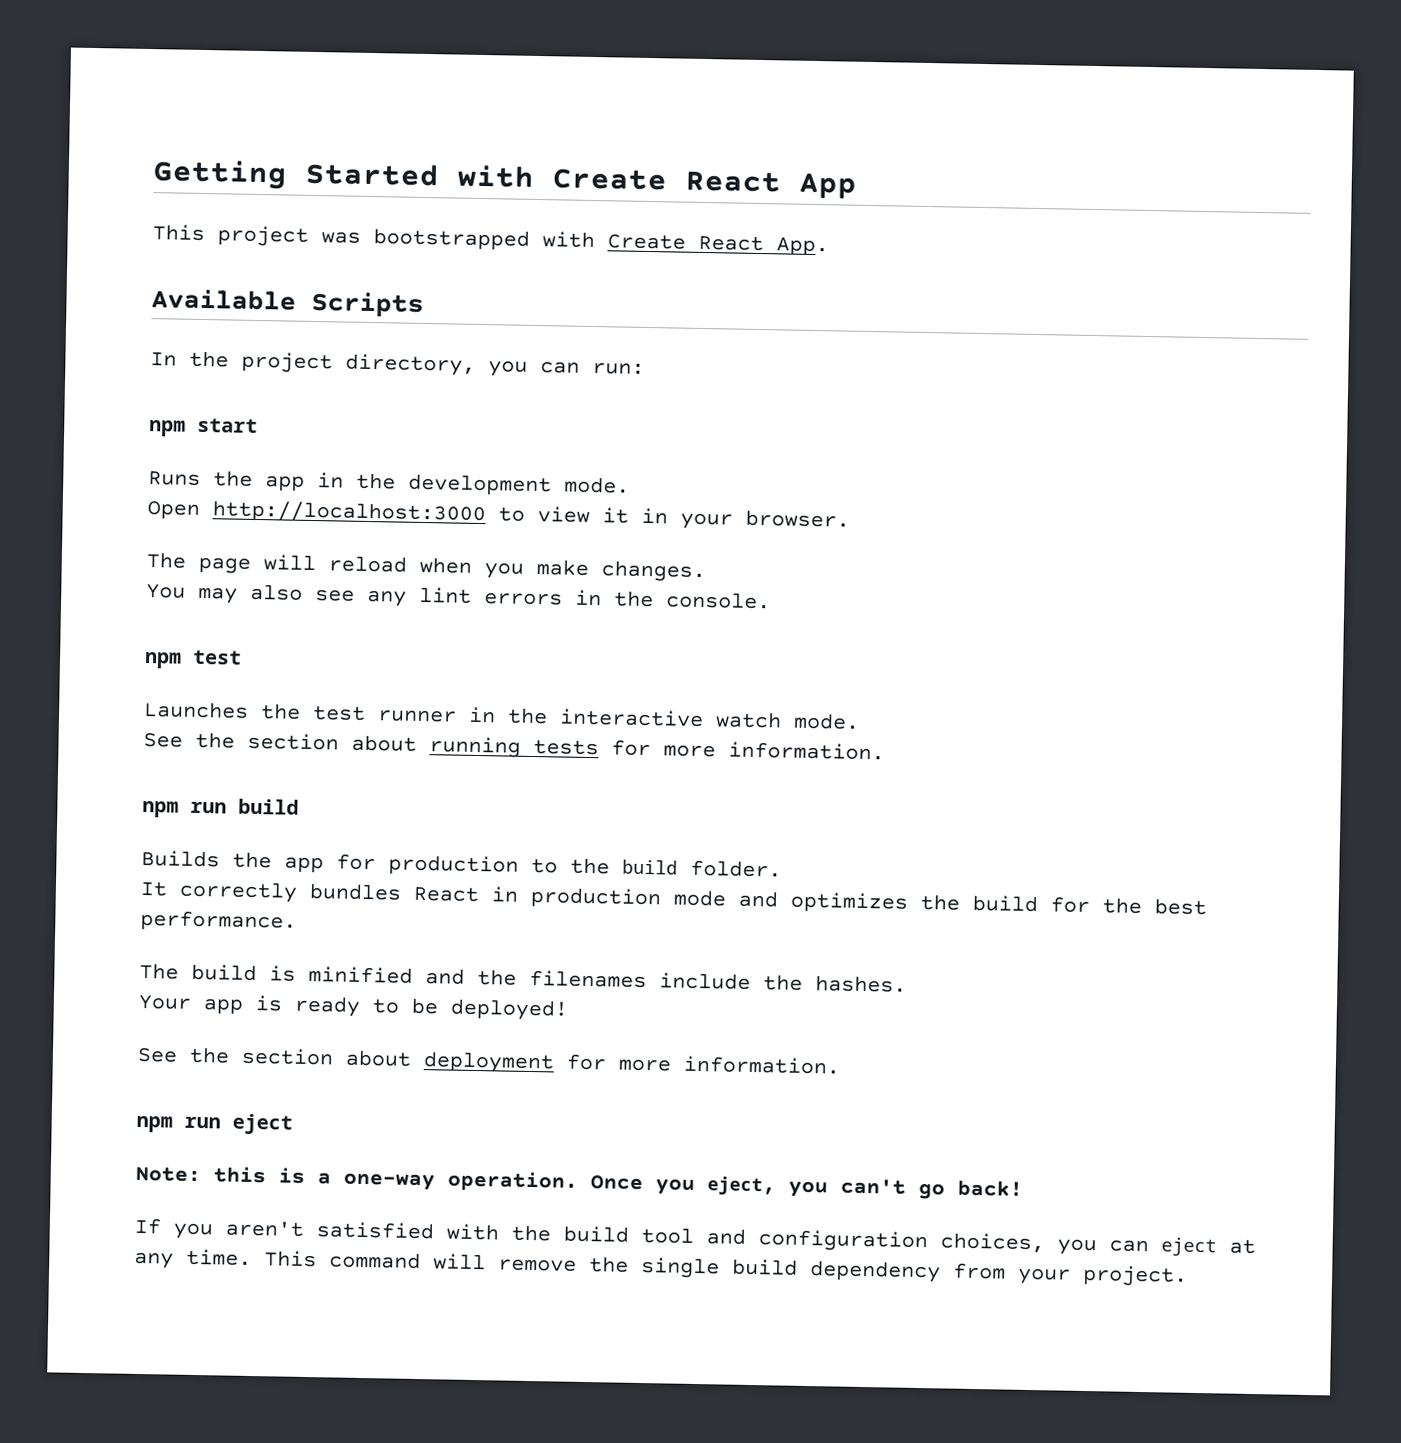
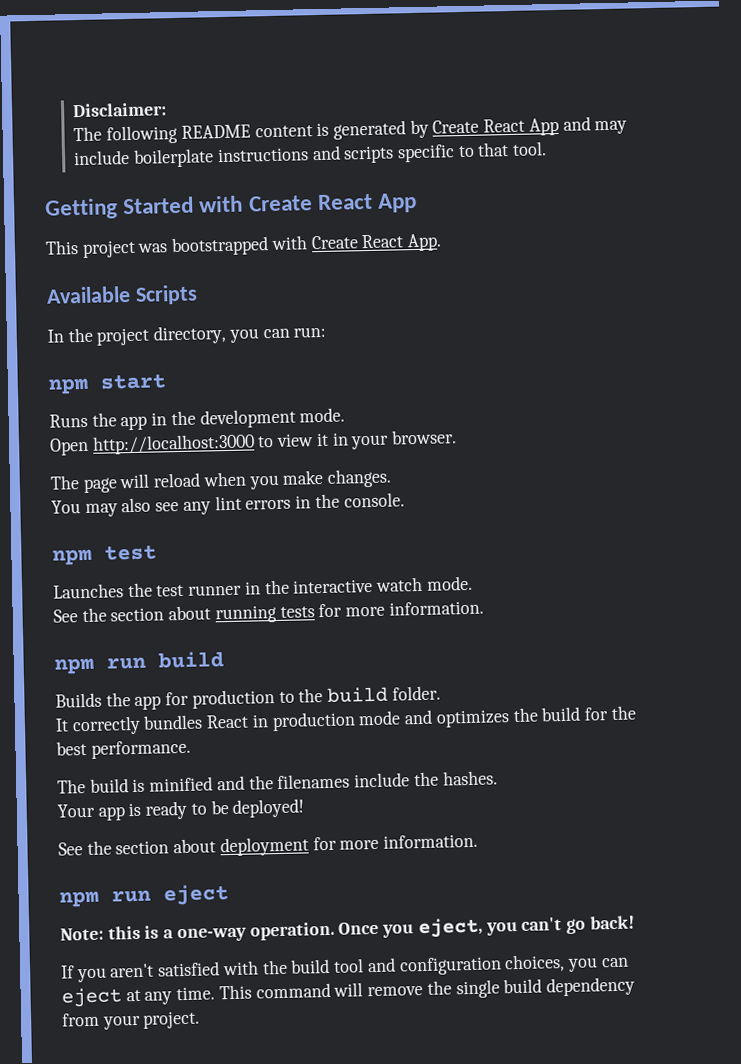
(153, 174) none -> [72,102,168,118] [73,116,628,145] [73,141,548,168] Disclaimer: // The following README content is generated by Create React App and may include boilerplate instructions and scripts specific to that tool. //

